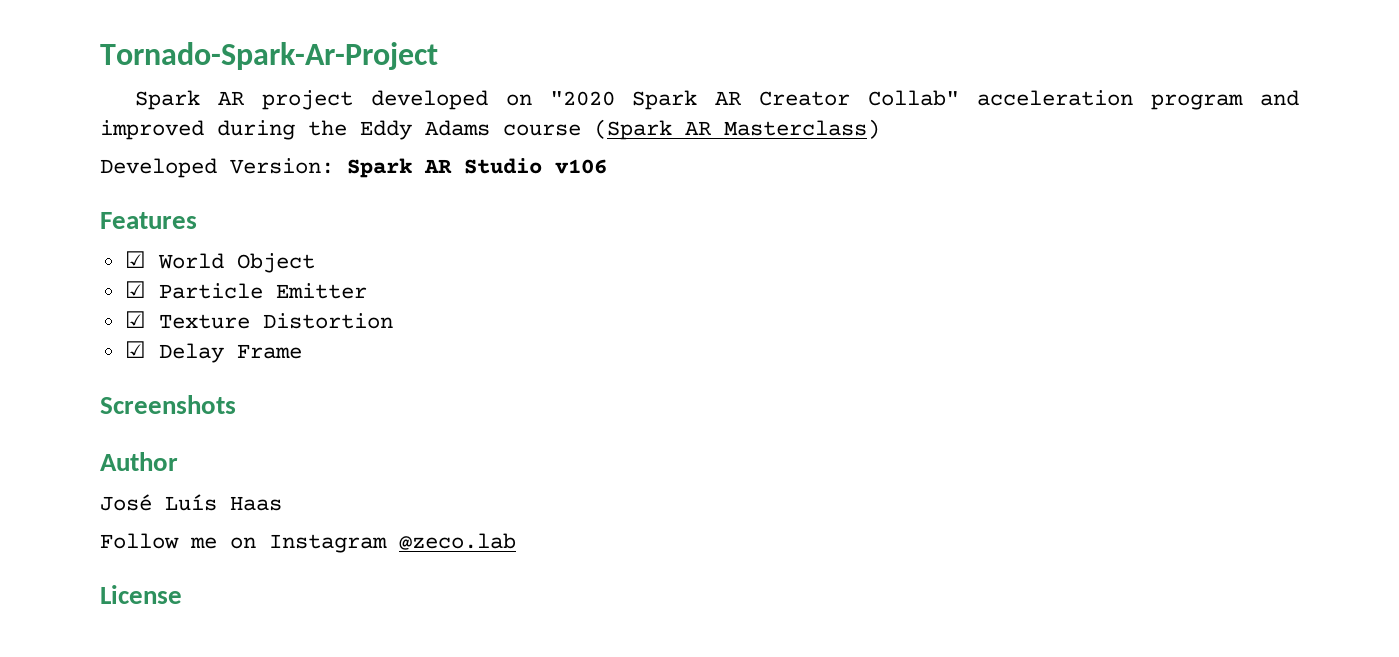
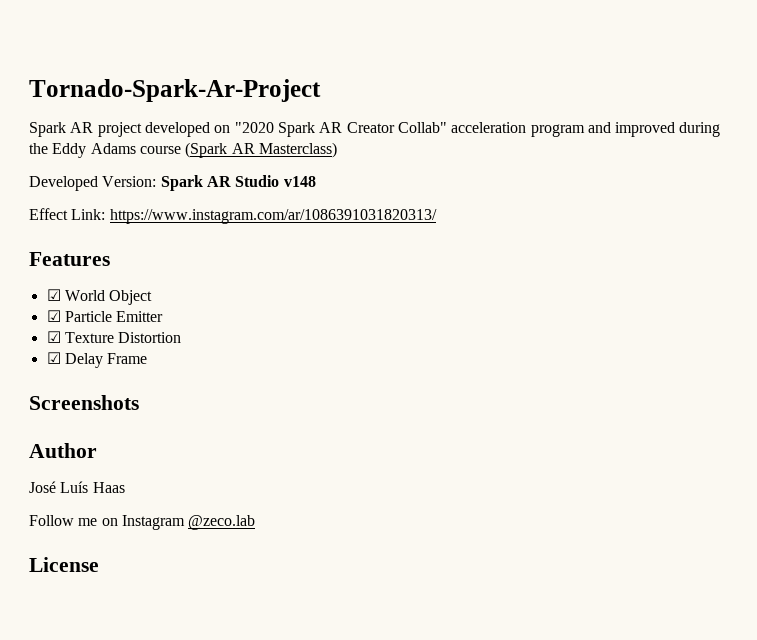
[555,159,607,174] v106 -> [283,176,316,187] [29,208,437,224] v148 // Effect Link: https://www.instagram.com/ar/1086391031820313/

